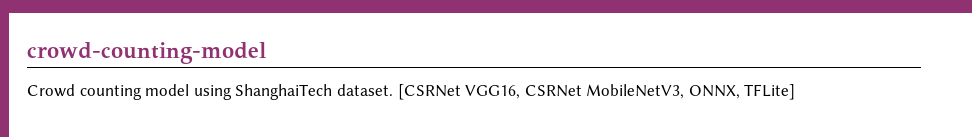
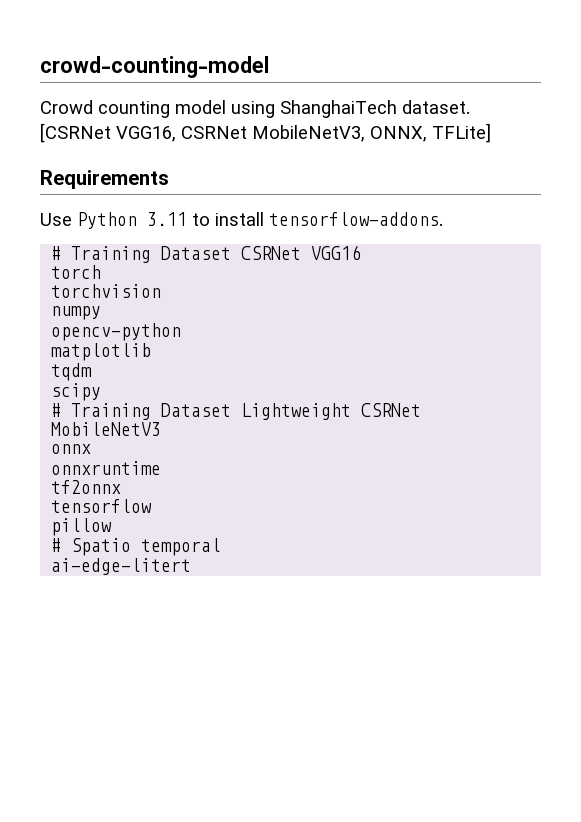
(796, 92) none -> [40,170,169,189] [40,212,443,229] [51,245,362,263] [51,265,102,279] [51,284,162,298] [51,306,102,320] [51,323,182,341] [51,343,152,361] [51,363,93,381] [51,383,102,401] [51,403,422,420] [51,422,162,436] [51,444,92,454] [51,461,162,475] [51,480,122,494] [51,499,153,513] [51,518,113,536] [51,538,222,556] [51,558,192,575] // Requirements // Use Python 3.11 to install tensorflow-addons. // # Training Dataset CSRNet VGG16 // torch // torchvision // numpy // opencv-python // matplotlib // tqdm // scipy // # Training Dataset Lightweight CSRNet MobileNetV3 // onnx // onnxruntime // tf2onnx // tensorflow // pillow // # Spatio temporal // ai-edge-litert

